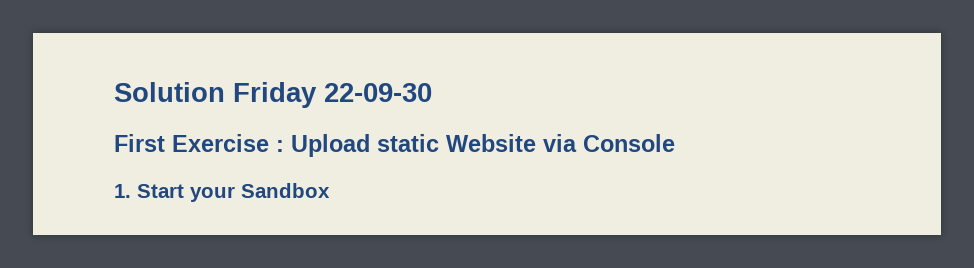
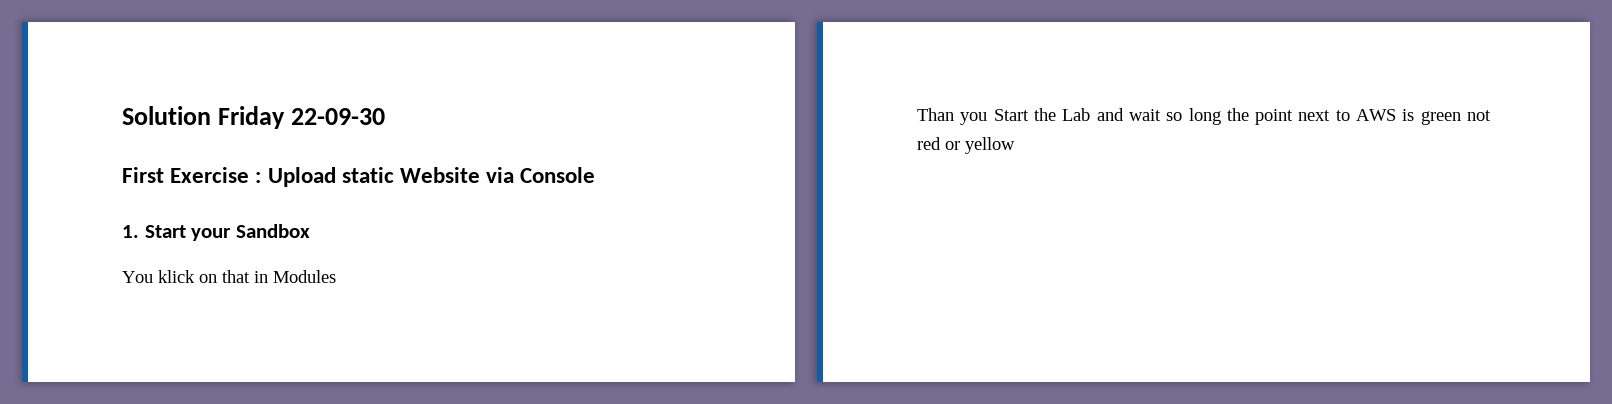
(330, 190) none -> [122,270,336,283] [917,108,1491,125] [917,137,1015,154] // You klick on that in Modules // Than you Start the Lab and wait so long the point next to AWS is green not red or yellow

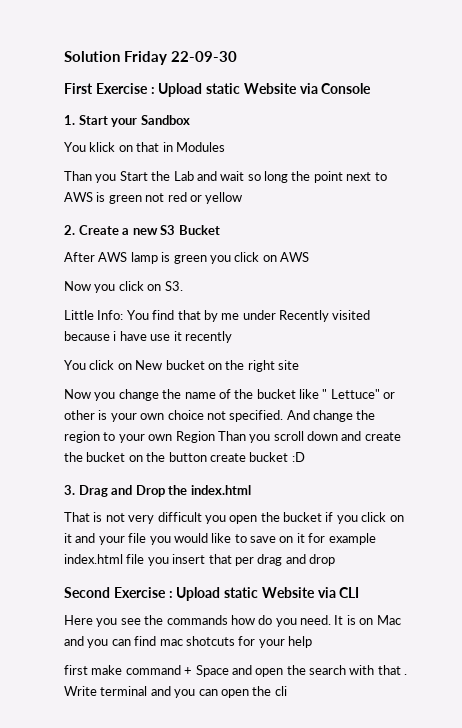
(1015, 145) none -> [64,225,220,235] [64,252,309,264] [64,281,183,293] [64,310,371,322] [64,331,232,343] [64,360,299,372] [64,389,396,401] [64,410,376,422] [64,431,401,443] [64,452,305,462] [64,485,251,497] [64,512,404,524] [64,533,376,545] [64,554,335,566] [64,587,360,601] [64,615,401,627] [64,636,312,648] [64,665,408,677] [64,686,287,698] // 2. Create a new S3 Bucket // After AWS lamp is green you click on AWS // Now you click on S3. // Little Info: You find that by me under Recently visited because i have use it recently // You click on New bucket on the right site // Now you change the name of the bucket like " Lettuce" or other is your own choice not specified. And change the region to your own Region Than you scroll down and create the bucket on the button create bucket :D // 3. Drag and Drop the index.html // That is not very difficult you open the bucket if you click on it and your file you would like to save on it for example index.html file you insert that per drag and drop // Second Exercise : Upload static Website via CLI // Here you see the commands how do you need. It is on Mac and you can find mac shotcuts for your help // first make command + Space and open the search with that . Write terminal and you can open the cli

